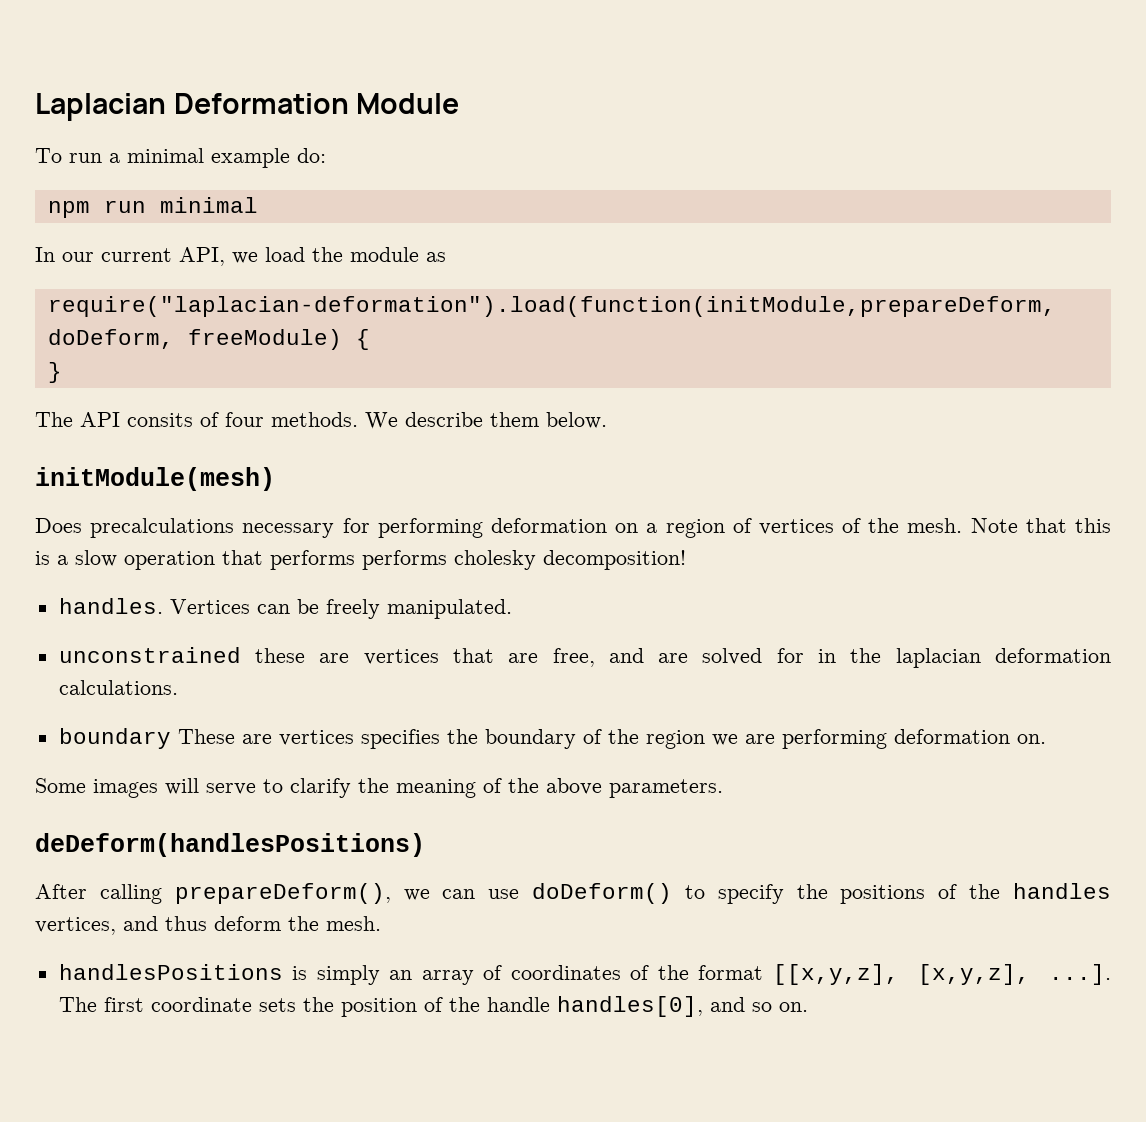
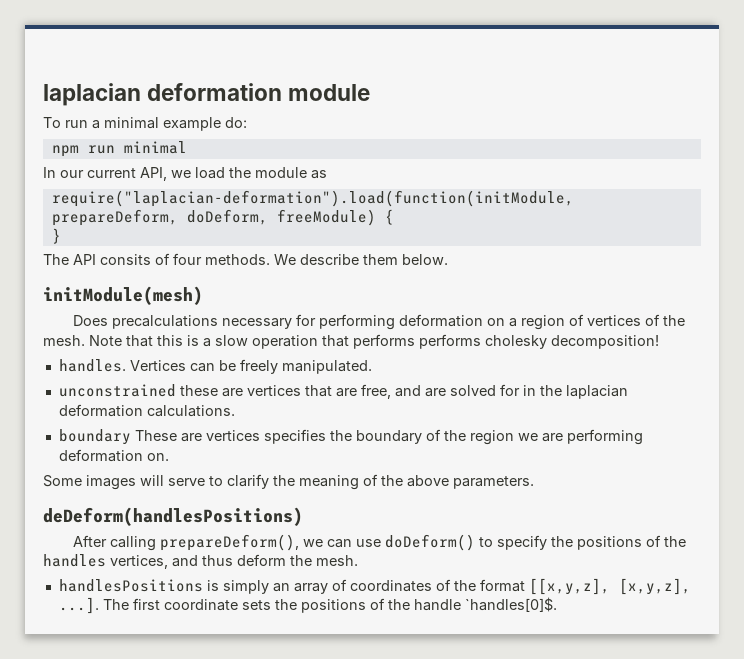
[35,93,460,121] Laplacian Deformation Module -> [43,83,371,106] laplacian deformation module
[340,998,417,1017] position -> [300,599,366,613] positions
[556,996,808,1017] handles[0], and so on. -> [464,597,557,612] `handles[0]$.

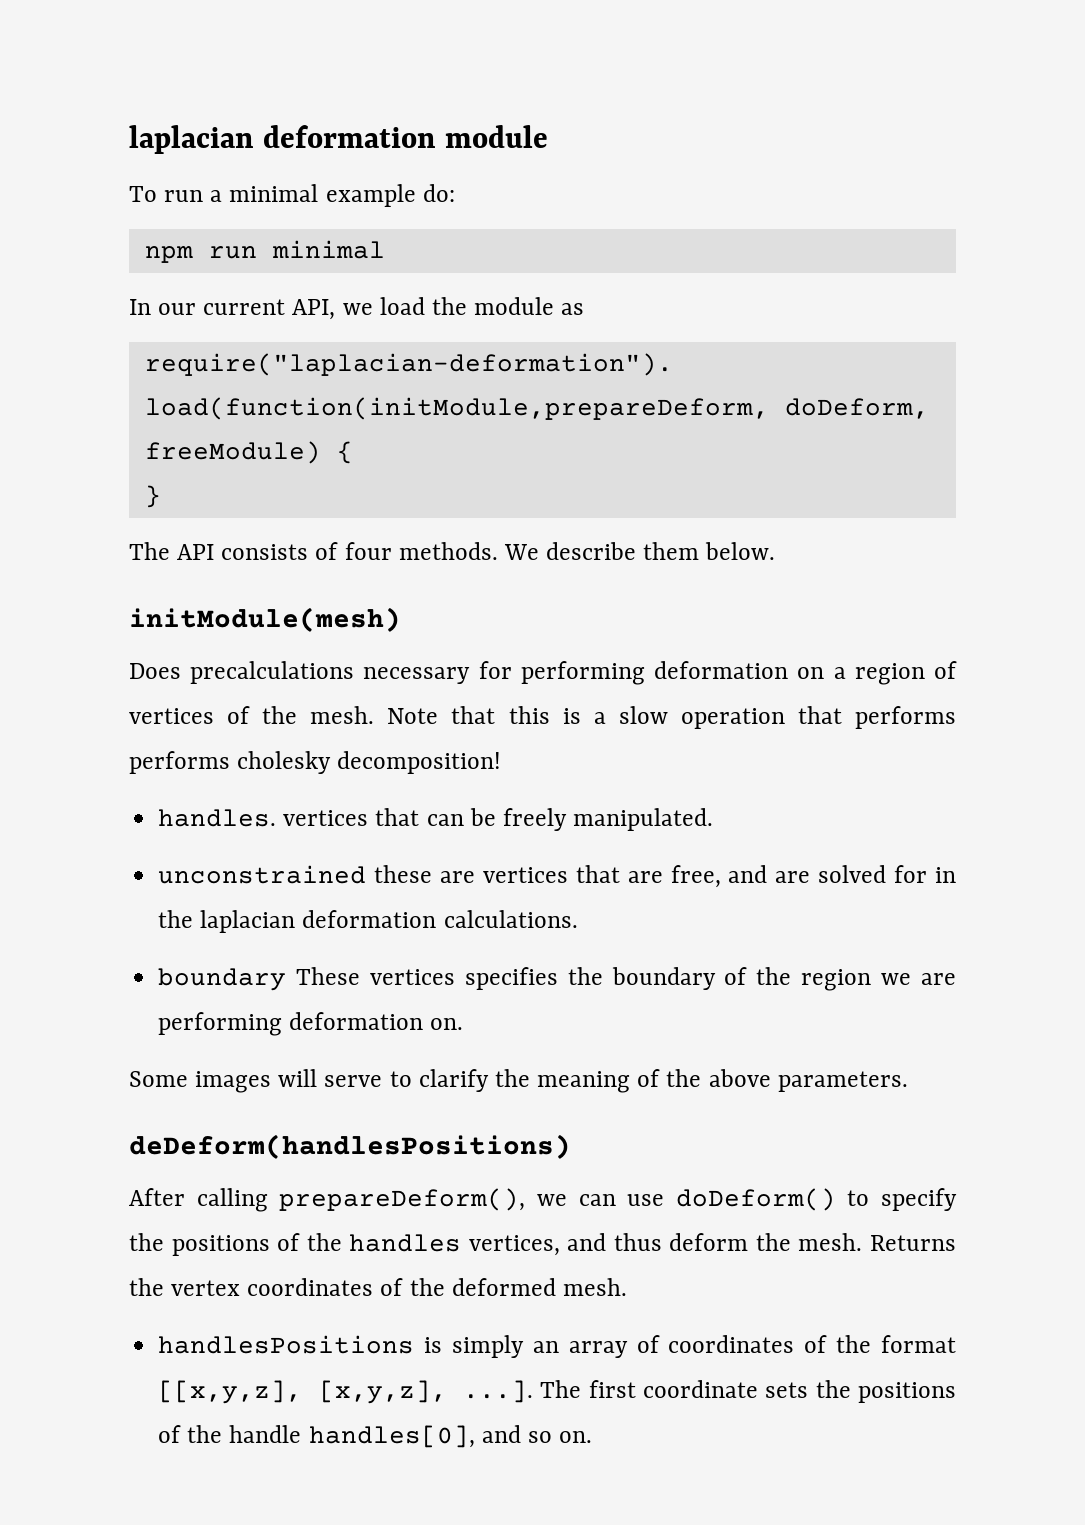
[100,254,151,265] consits -> [221,544,309,560] consists
[129,360,186,371] Vertices -> [283,808,420,826] vertices that
[180,433,202,442] are -> (361, 976) none
(358, 560) none -> [869,1235,956,1251] [129,1278,627,1296] Returns the vertex coordinates of the deformed mesh.
[464,597,557,612] `handles[0]$. -> [308,1425,593,1448] handles[0], and so on.

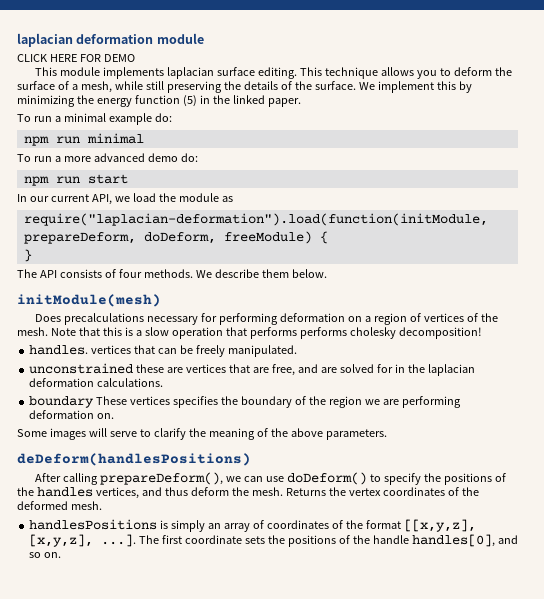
(549, 136) none -> [17,54,135,62] [35,67,512,79] [17,81,472,93] [17,95,301,107] // CLICK HERE FOR DEMO // This module implements laplacian surface editing. This technique allows you to deform the surface of a mesh, while still preserving the details of the surface. We implement this by minimizing the energy function (5) in the linked paper.
(385, 249) none -> [17,153,198,162] [23,174,128,186] // To run a more advanced demo do: // npm run start

